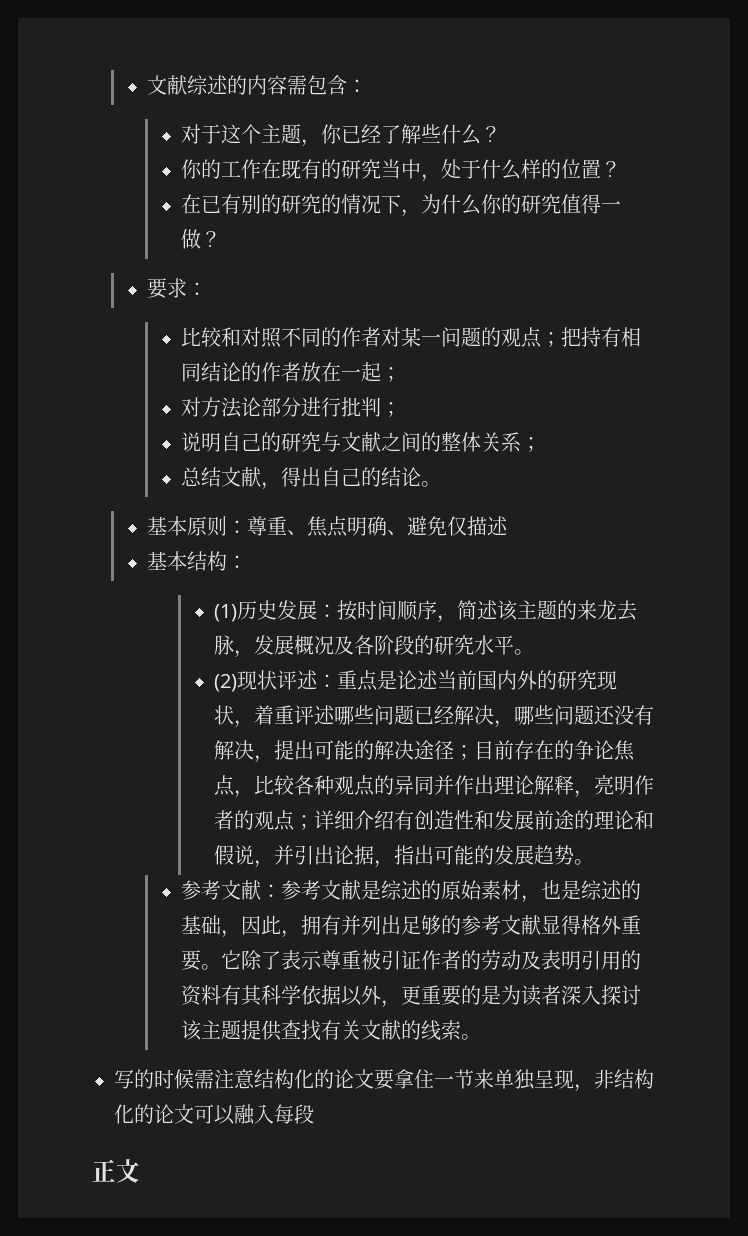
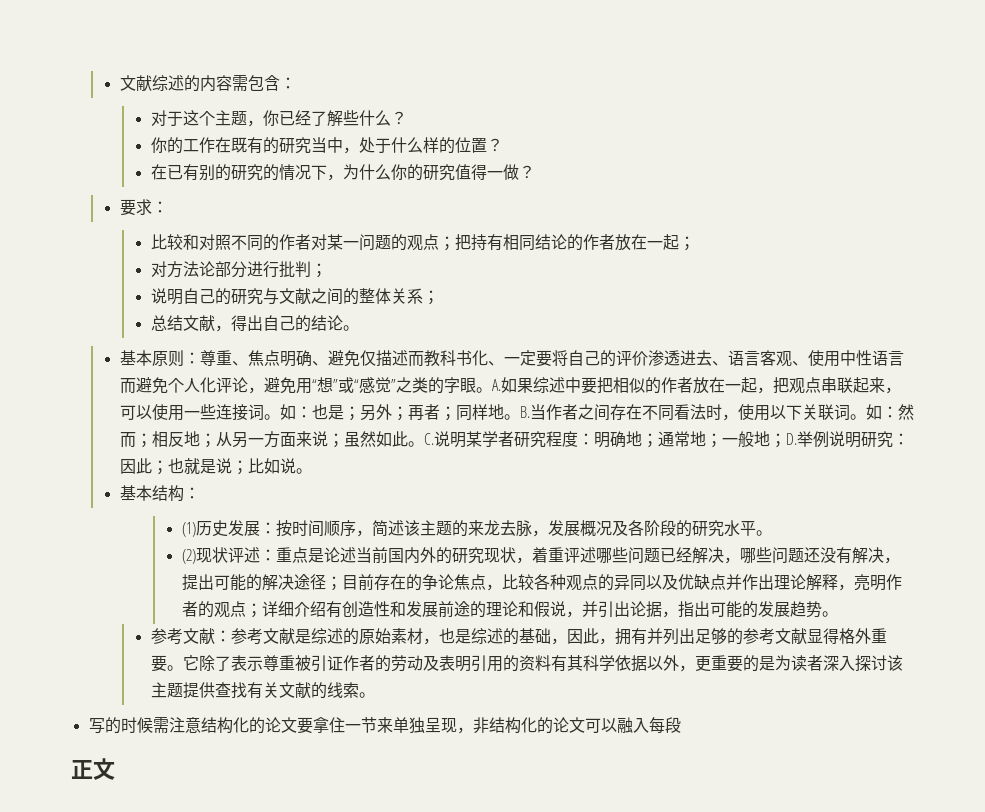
(509, 526) none -> [407,350,904,367] [119,377,901,394] [119,404,914,421] [119,431,909,448] [119,458,312,475] 而教科书化、一定要将自己的评价渗透进去、语言客观、使用中性语言而避免个人化评论，避免用“想”或“感觉”之类的字眼。A.如果综述中要把相似的作者放在一起，把观点串联起来，可以使用一些连接词。如：也是；另外；再者；同样地。B.当作者之间存在不同看法时，使用以下关联词。如：然而；相反地；从另一方面来说；虽然如此。C.说明某学者研究程度：明确地；通常地；一般地；D.举例说明研究：因此；也就是说；比如说。
(435, 785) none -> [645,574,726,590] 以及优缺点

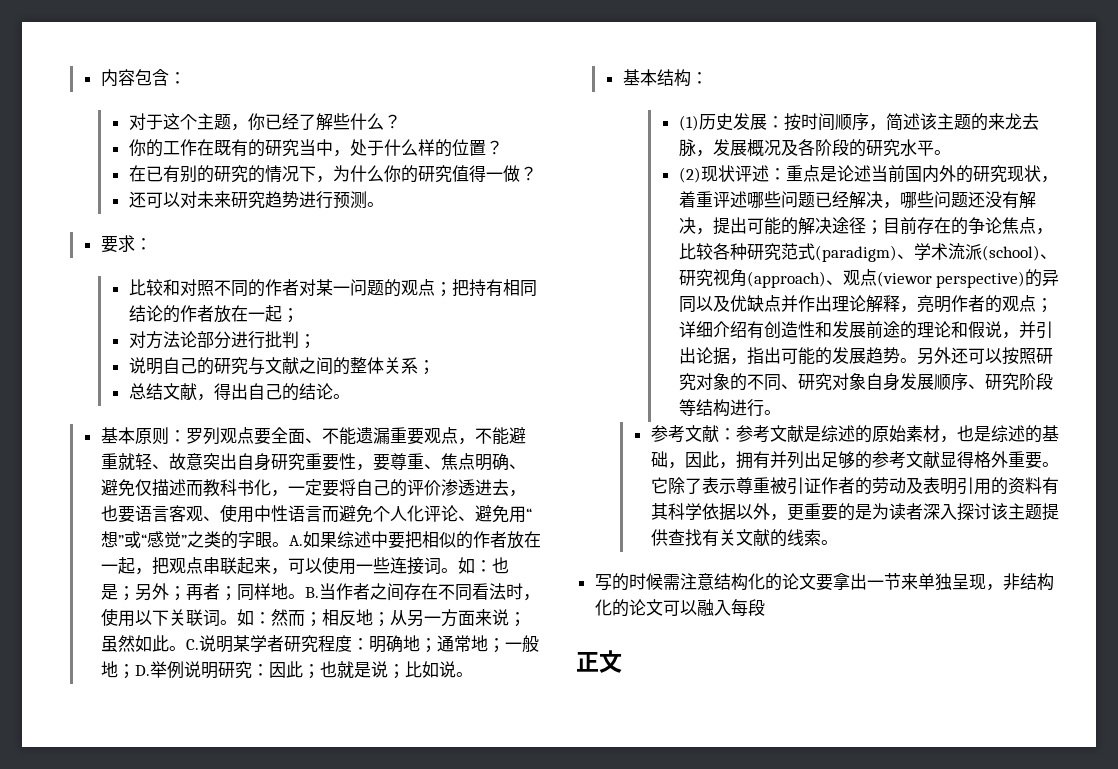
[119,75,248,92] 文献综述的内容需 -> [100,69,135,87] 内容
(535, 172) none -> [128,191,384,209] // 还可以对未来研究趋势进行预测。
(200, 358) none -> [185,427,526,445] [100,453,390,471] 罗列观点要全面、不能遗漏重要观点，不能避重就轻、故意突出自身研究重要性，要
[487,361,504,366] 、 -> [270,490,288,497] ，
[711,361,728,366] 、 -> [508,490,526,497] [100,505,135,523] ，也要
[247,387,264,394] ， -> [457,516,475,521] 、
[565,574,598,591] 观点 -> [746,243,1057,262] [678,269,1026,288] 研究范式(paradigm)、学术流派(school)、研究视角(approach)、观点(viewor perspective)
(838, 614) none -> [916,347,1053,365] [678,373,1053,391] [678,399,781,417] 另外还可以按照研究对象的不同、研究对象自身发展顺序、研究阶段等结构进行。
[328,717,345,733] 住 -> [849,573,867,590] 出

